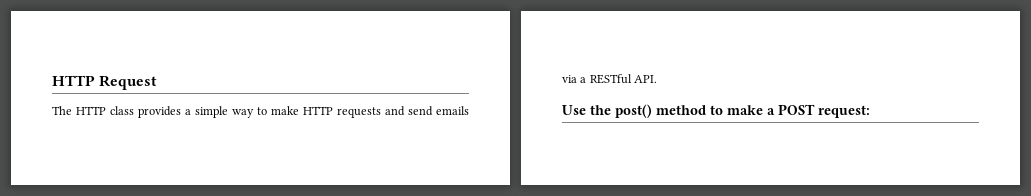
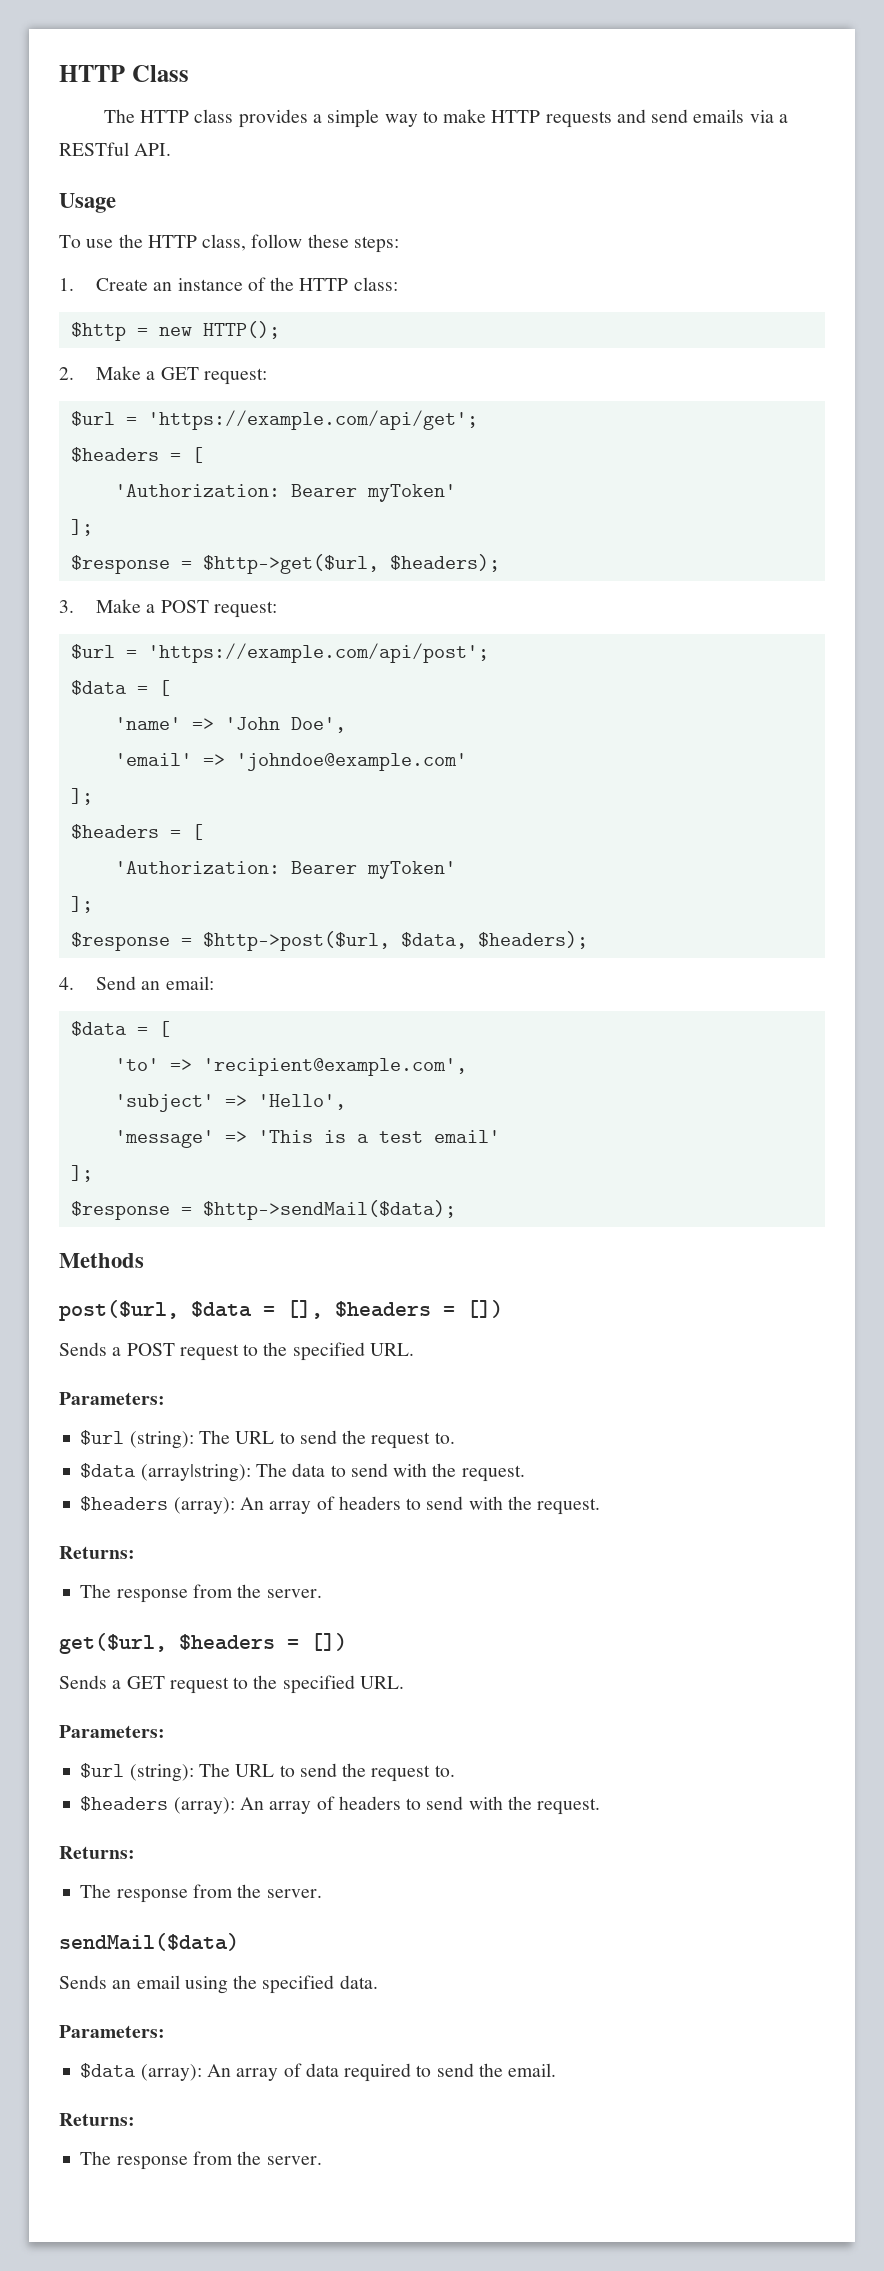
[52,75,158,90] HTTP Request -> [59,65,189,82] HTTP Class
[562,104,870,118] Use the post() method to make a POST request: -> [59,193,116,213] [59,234,399,253] [59,277,398,291] [70,321,280,341] [59,366,267,385] [70,410,478,430] [70,447,203,463] [114,484,456,502] [70,519,93,536] [70,554,500,574] [59,599,277,618] [70,643,489,663] [70,680,170,696] [114,717,346,733] [114,753,467,771] [70,788,93,805] [70,824,203,840] [114,861,456,879] [70,896,93,913] [70,931,588,951] [59,976,214,990] [70,1021,170,1037] [114,1058,467,1076] [114,1094,346,1112] [114,1130,500,1148] [70,1165,93,1182] [70,1200,456,1220] [59,1253,144,1268] [59,1300,503,1321] [59,1342,414,1361] [59,1392,165,1405] [80,1430,455,1449] [80,1463,525,1482] [80,1496,601,1515] [59,1546,135,1559] [80,1584,322,1603] [59,1633,347,1654] [59,1675,404,1694] [59,1725,165,1738] [80,1763,455,1782] [80,1796,601,1815] [59,1846,135,1859] [80,1884,322,1903] [59,1933,239,1951] [59,1975,378,1994] [59,2025,165,2038] [80,2063,557,2082] [59,2113,135,2126] [80,2151,322,2170] Usage // To use the HTTP class, follow these steps: // 1. Create an instance of the HTTP class: // $http = new HTTP(); // 2. Make a GET request: // $url = 'https://example.com/api/get'; // $headers = [ // 'Authorization: Bearer myToken' // ]; // $response = $http->get($url, $headers); // 3. Make a POST request: // $url = 'https://example.com/api/post'; // $data = [ // 'name' => 'John Doe', // 'email' => 'johndoe@example.com' // ]; // $headers = [ // 'Authorization: Bearer myToken' // ]; // $response = $http->post($url, $data, $headers); // 4. Send an email: // $data = [ // 'to' => 'recipient@example.com', // 'subject' => 'Hello', // 'message' => 'This is a test email' // ]; // $response = $http->sendMail($data); // Methods // post($url, $data = [], $headers = []) // Sends a POST request to the specified URL. // Parameters: // $url (string): The URL to send the request to. // $data (array|string): The data to send with the request. // $headers (array): An array of headers to send with the request. // Returns: // The response from the server. // get($url, $headers = []) // Sends a GET request to the specified URL. // Parameters: // $url (string): The URL to send the request to. // $headers (array): An array of headers to send with the request. // Returns: // The response from the server. // sendMail($data) // Sends an email using the specified data. // Parameters: // $data (array): An array of data required to send the email. // Returns: // The response from the server.

